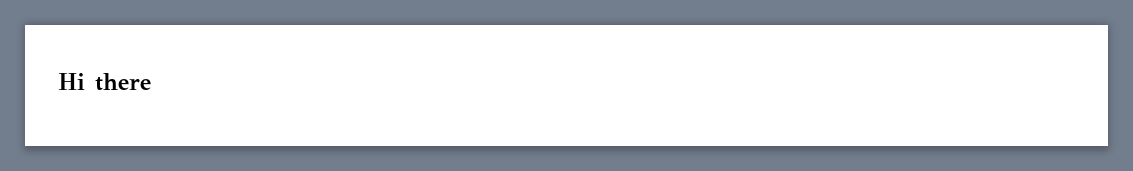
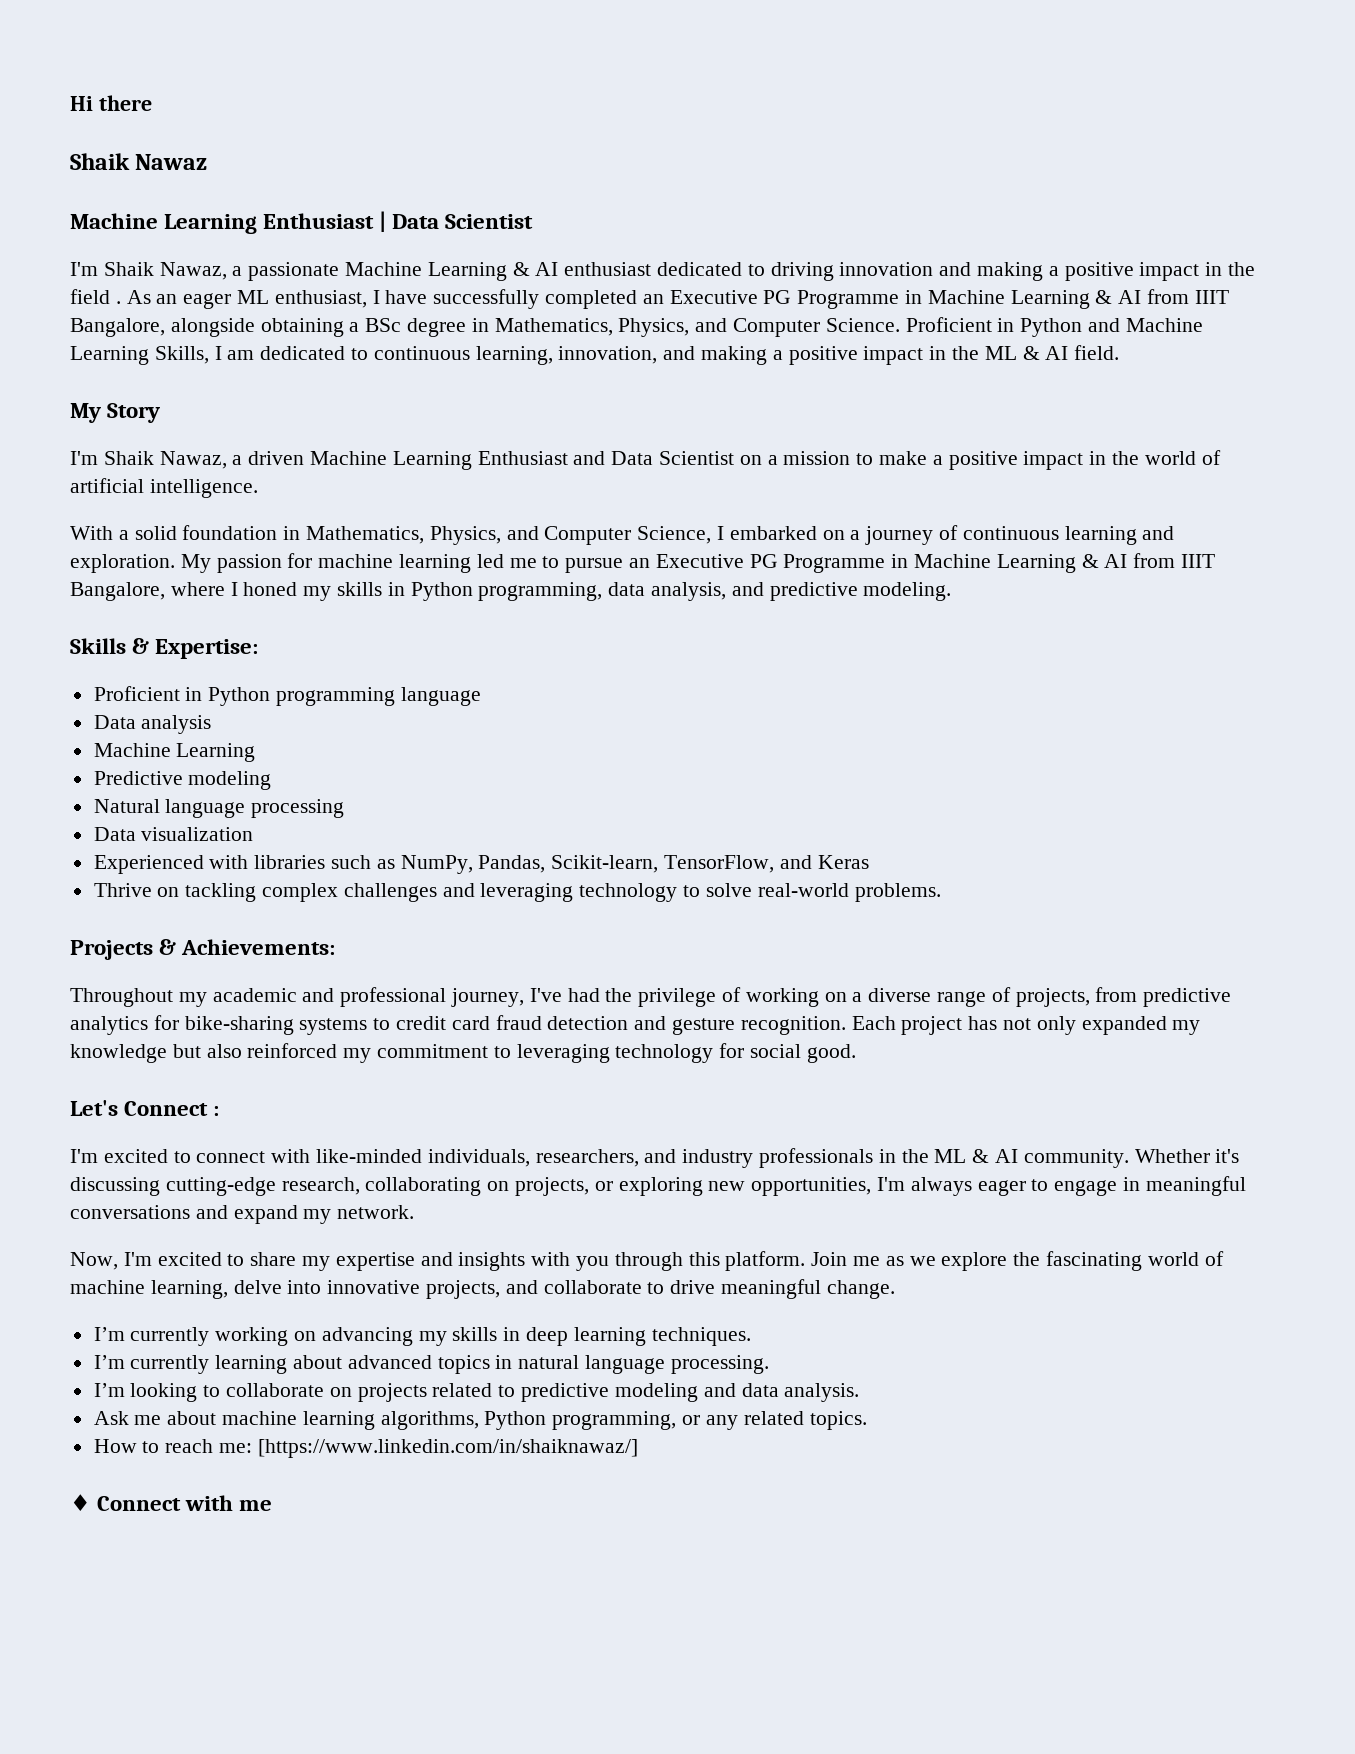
(151, 82) none -> [70,153,208,170] [70,211,534,234] [70,262,1256,281] [70,289,1229,309] [70,317,1203,337] [70,345,1120,365] [70,403,161,423] [70,450,1221,470] [70,478,258,498] [70,525,1175,545] [70,553,1216,573] [70,582,952,601] [70,638,259,659] [93,686,481,706] [93,715,212,734] [93,743,256,762] [93,771,272,790] [93,799,345,818] [93,827,254,841] [93,855,869,874] [93,883,941,902] [70,939,336,960] [70,987,1232,1007] [70,1015,1201,1035] [70,1043,856,1063] [70,1100,220,1116] [70,1148,1240,1168] [70,1176,1246,1196] [70,1205,415,1224] [70,1251,1224,1271] [70,1279,895,1299] [93,1327,751,1346] [93,1355,769,1374] [93,1383,860,1402] [93,1411,867,1430] [93,1439,638,1458] [70,1494,273,1511] // Shaik Nawaz // Machine Learning Enthusiast | Data Scientist // I'm Shaik Nawaz, a passionate Machine Learning & AI enthusiast dedicated to driving innovation and making a positive impact in the field . As an eager ML enthusiast, I have successfully completed an Executive PG Programme in Machine Learning & AI from IIIT Bangalore, alongside obtaining a BSc degree in Mathematics, Physics, and Computer Science. Proficient in Python and Machine Learning Skills, I am dedicated to continuous learning, innovation, and making a positive impact in the ML & AI field. // My Story // I'm Shaik Nawaz, a driven Machine Learning Enthusiast and Data Scientist on a mission to make a positive impact in the world of artificial intelligence. // With a solid foundation in Mathematics, Physics, and Computer Science, I embarked on a journey of continuous learning and exploration. My passion for machine learning led me to pursue an Executive PG Programme in Machine Learning & AI from IIIT Bangalore, where I honed my skills in Python programming, data analysis, and predictive modeling. // Skills & Expertise: // Proficient in Python programming language // Data analysis // Machine Learning // Predictive modeling // Natural language processing // Data visualization // Experienced with libraries such as NumPy, Pandas, Scikit-learn, TensorFlow, and Keras // Thrive on tackling complex challenges and leveraging technology to solve real-world problems. // Projects & Achievements: // Throughout my academic and professional journey, I've had the privilege of working on a diverse range of projects, from predictive analytics for bike-sharing systems to credit card fraud detection and gesture recognition. Each project has not only expanded my knowledge but also reinforced my commitment to leveraging technology for social good. // Let's Connect : // I'm excited to connect with like-minded individuals, researchers, and industry professionals in the ML & AI community. Whether it's discussing cutting-edge research, collaborating on projects, or exploring new opportunities, I'm always eager to engage in meaningful conversations and expand my network. // Now, I'm excited to share my expertise and insights with you through this platform. Join me as we explore the fascinating world of machine learning, delve into innovative projects, and collaborate to drive meaningful change. // I’m currently working on advancing my skills in deep learning techniques. // I’m currently learning about advanced topics in natural language processing. // I’m looking to collaborate on projects related to predictive modeling and data analysis. // Ask me about machine learning algorithms, Python programming, or any related topics. // How to reach me: [https://www.linkedin.com/in/shaiknawaz/] // ♦ Connect with me

